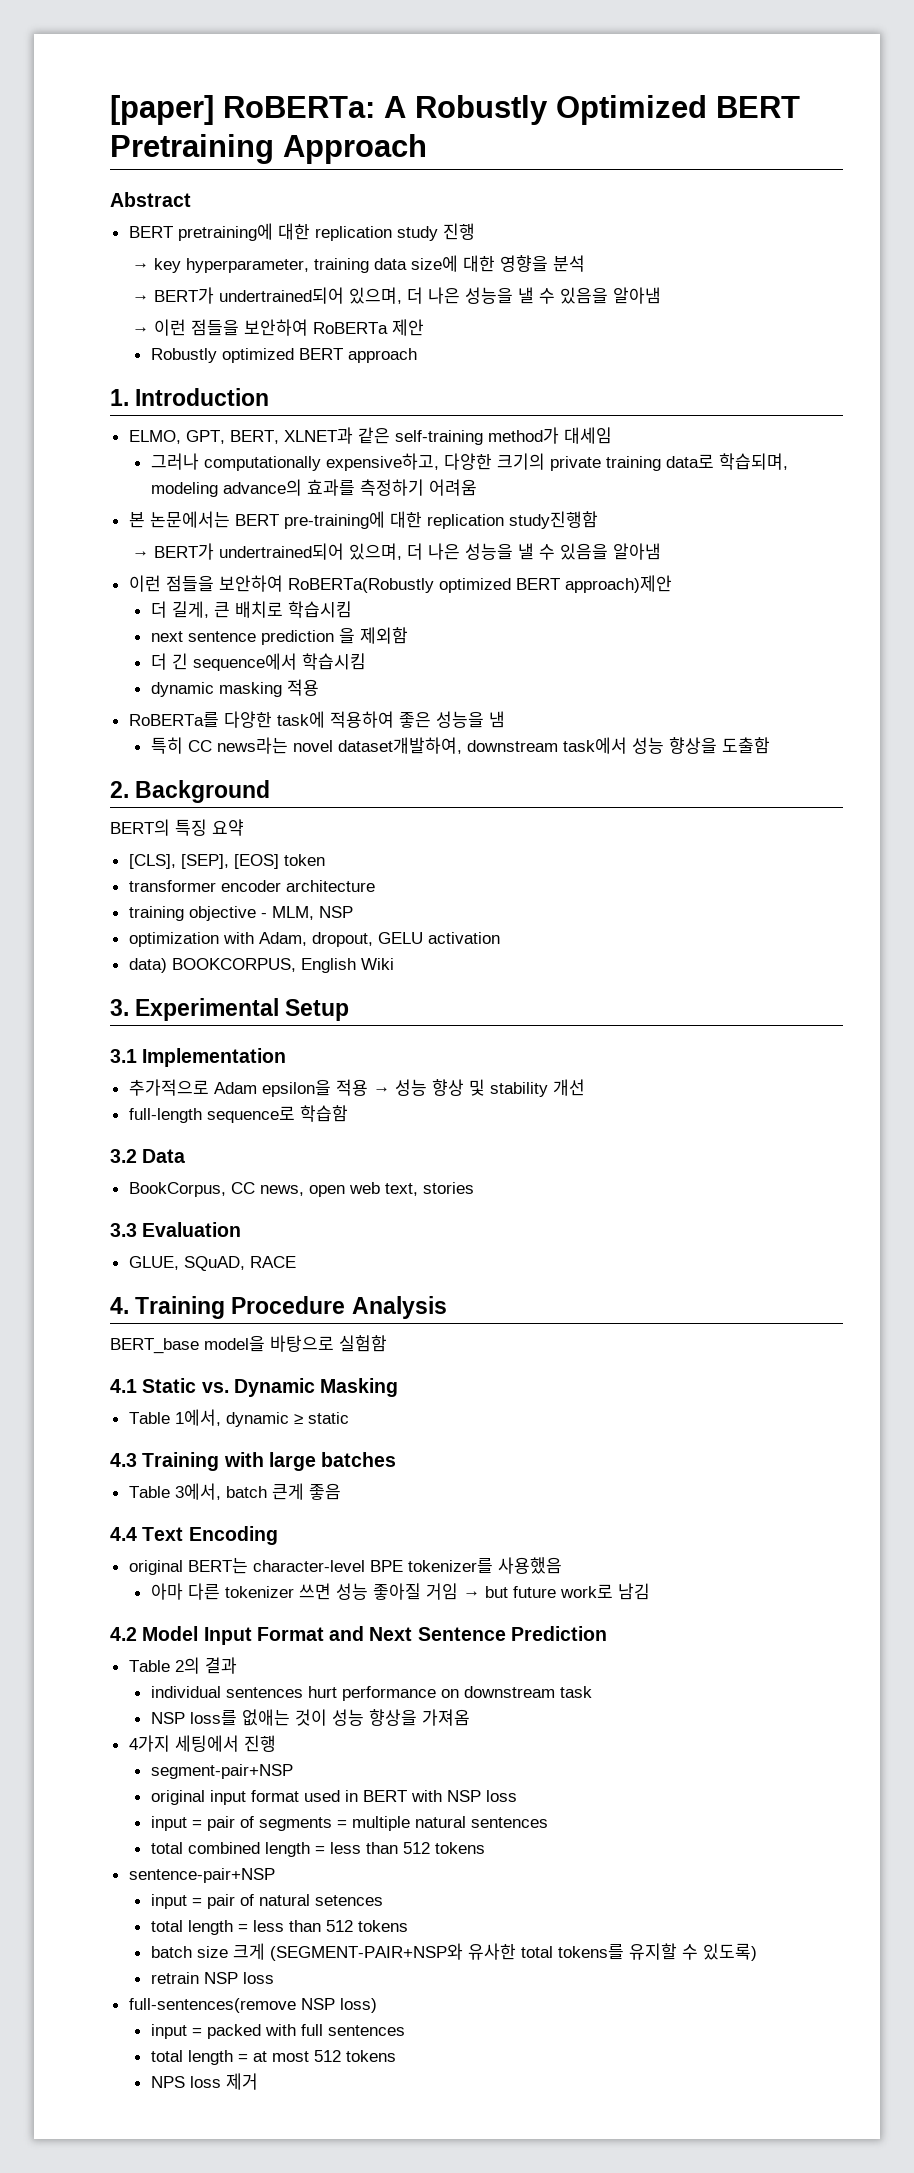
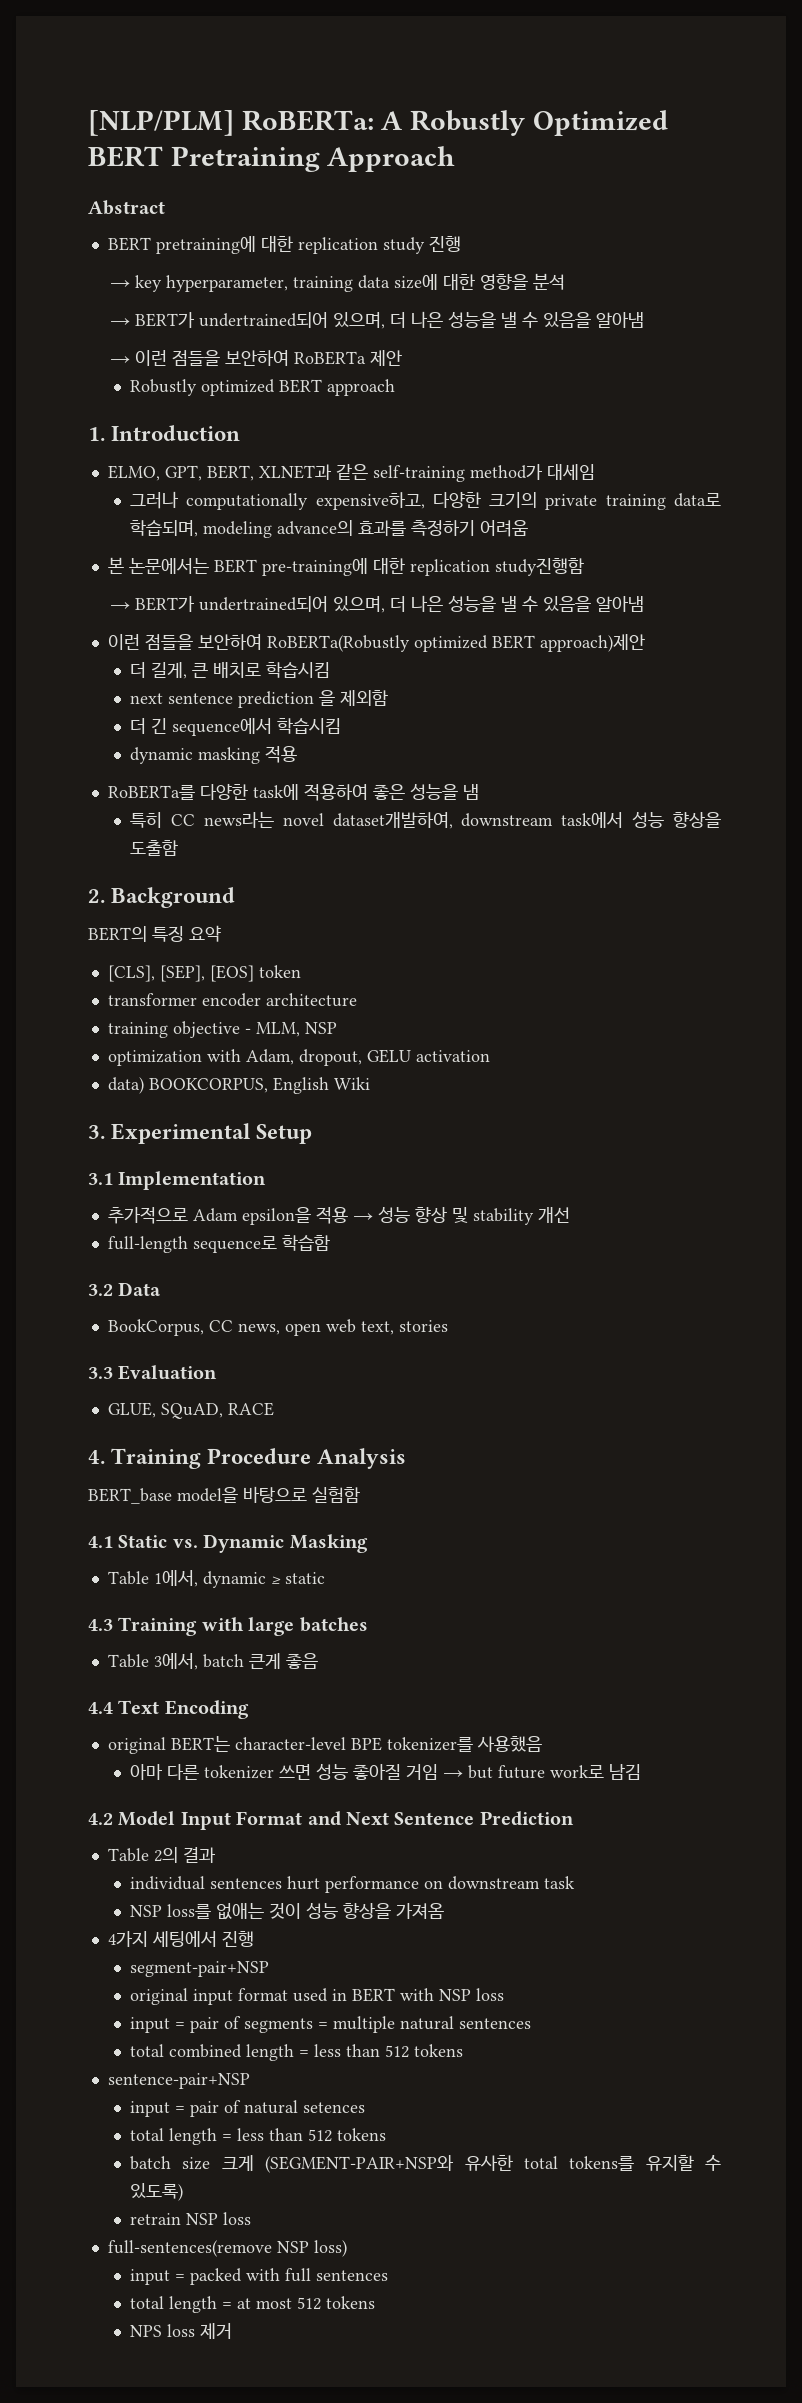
[110,95,214,125] [paper] -> [88,110,234,136] [NLP/PLM]

